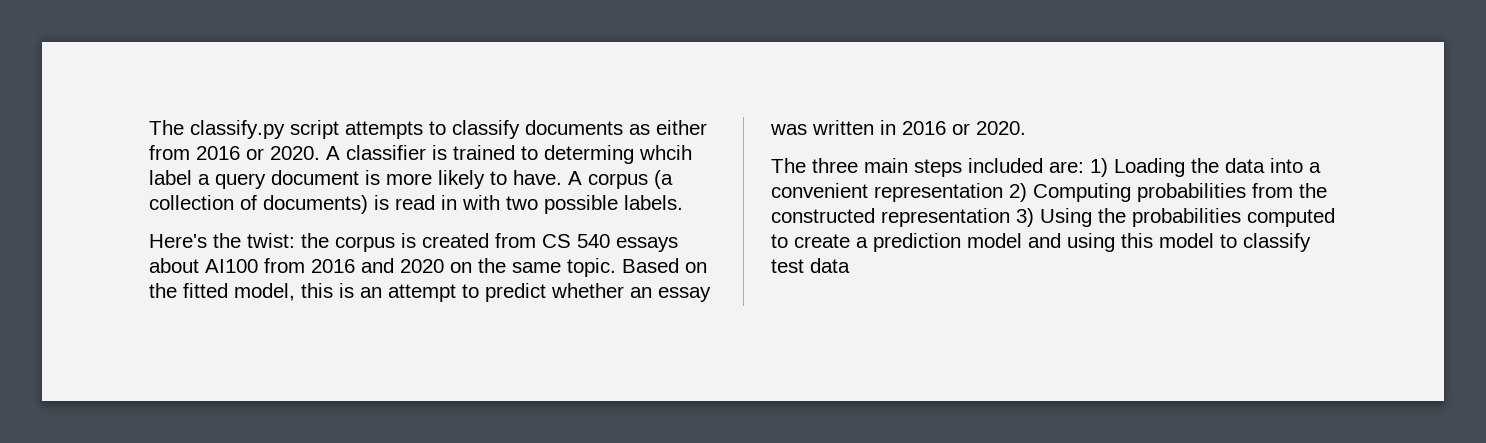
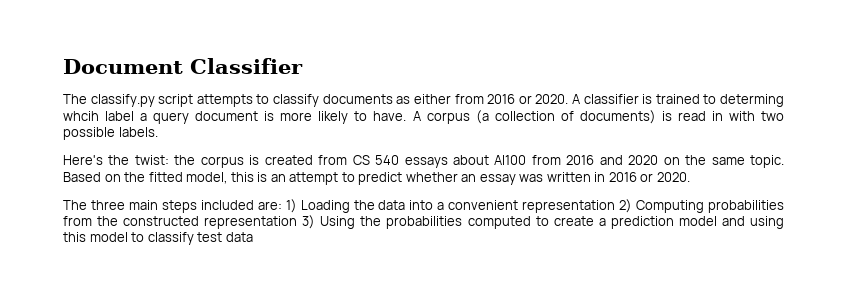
(149, 127) none -> [63,58,303,74] Document Classifier //

